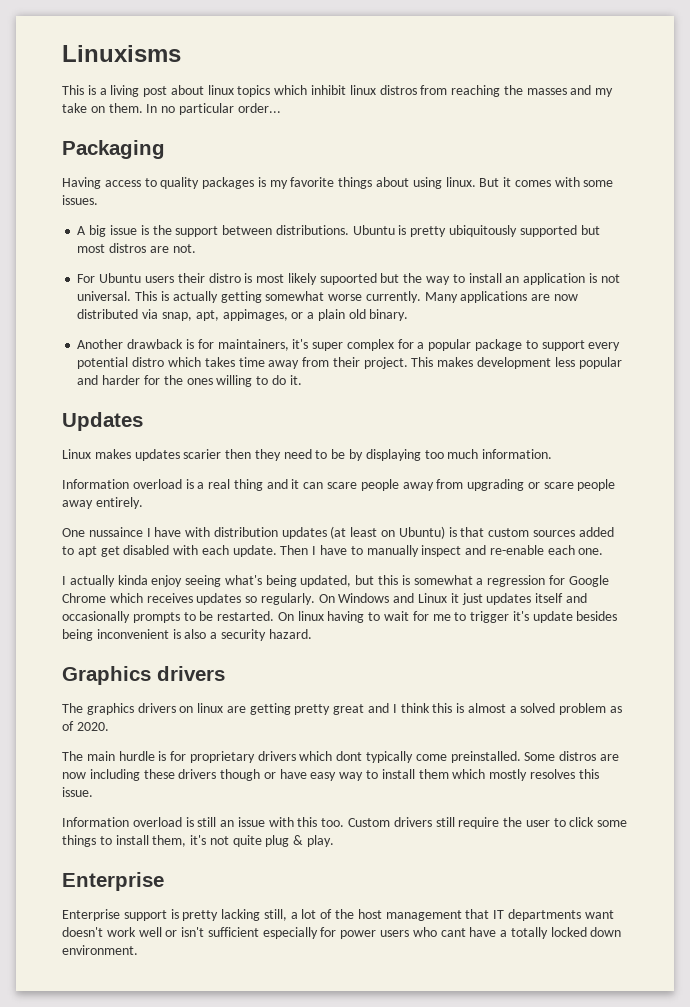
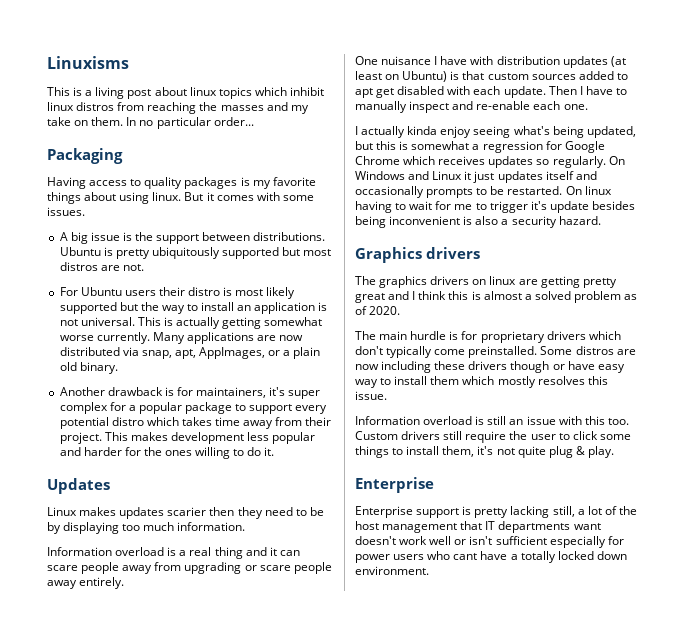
[319,273,377,285] supoorted -> [59,302,117,314] supported
[222,309,288,321] appimages, -> [199,347,266,359] AppImages,
[88,527,143,537] nussaince -> [381,56,432,65] nuisance
[336,751,363,761] dont -> [355,346,383,355] don't

